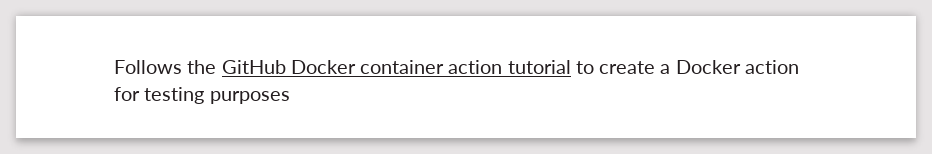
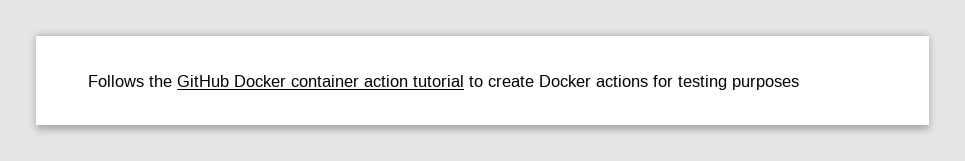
[660,60,799,74] a Docker action -> [539,75,648,87] Docker actions

